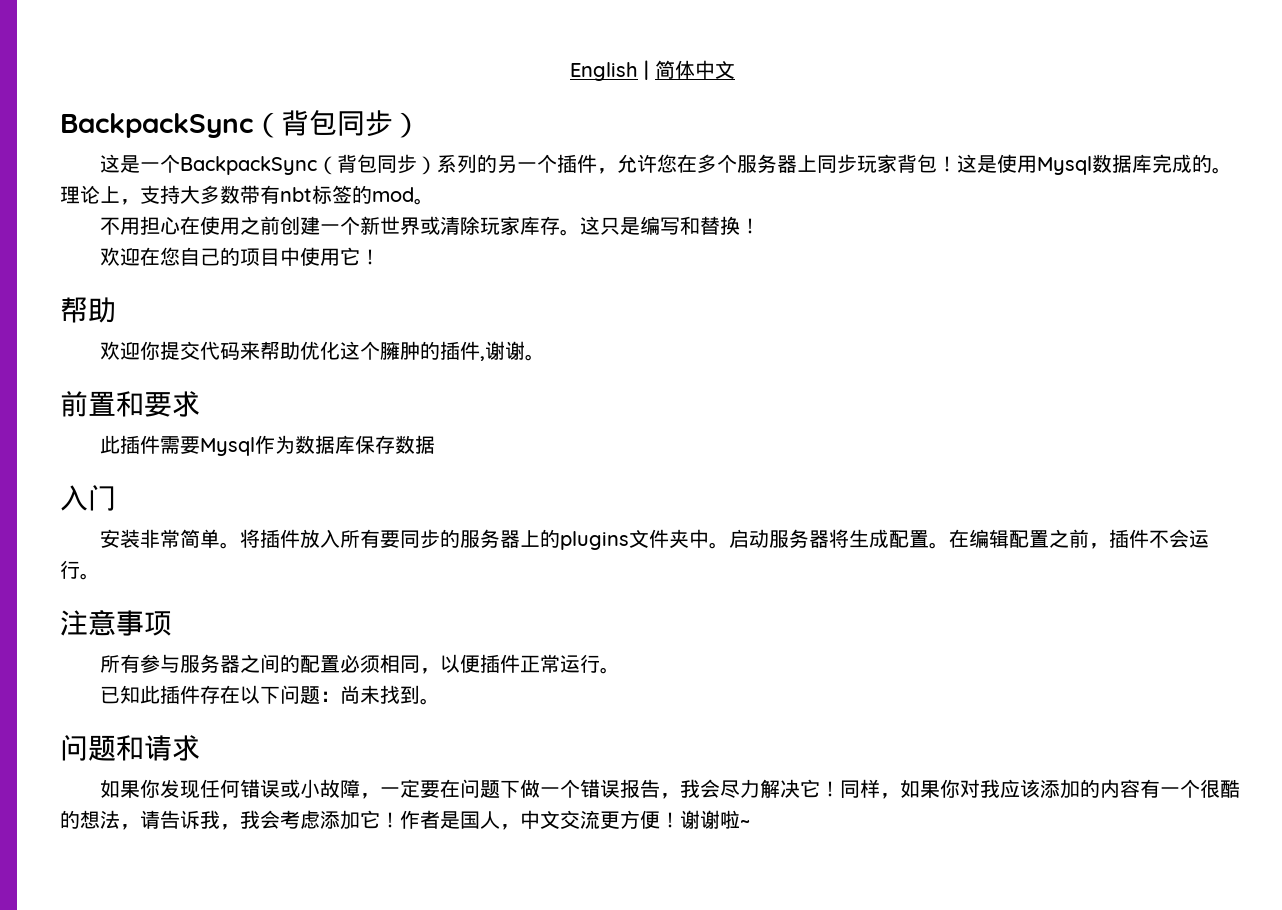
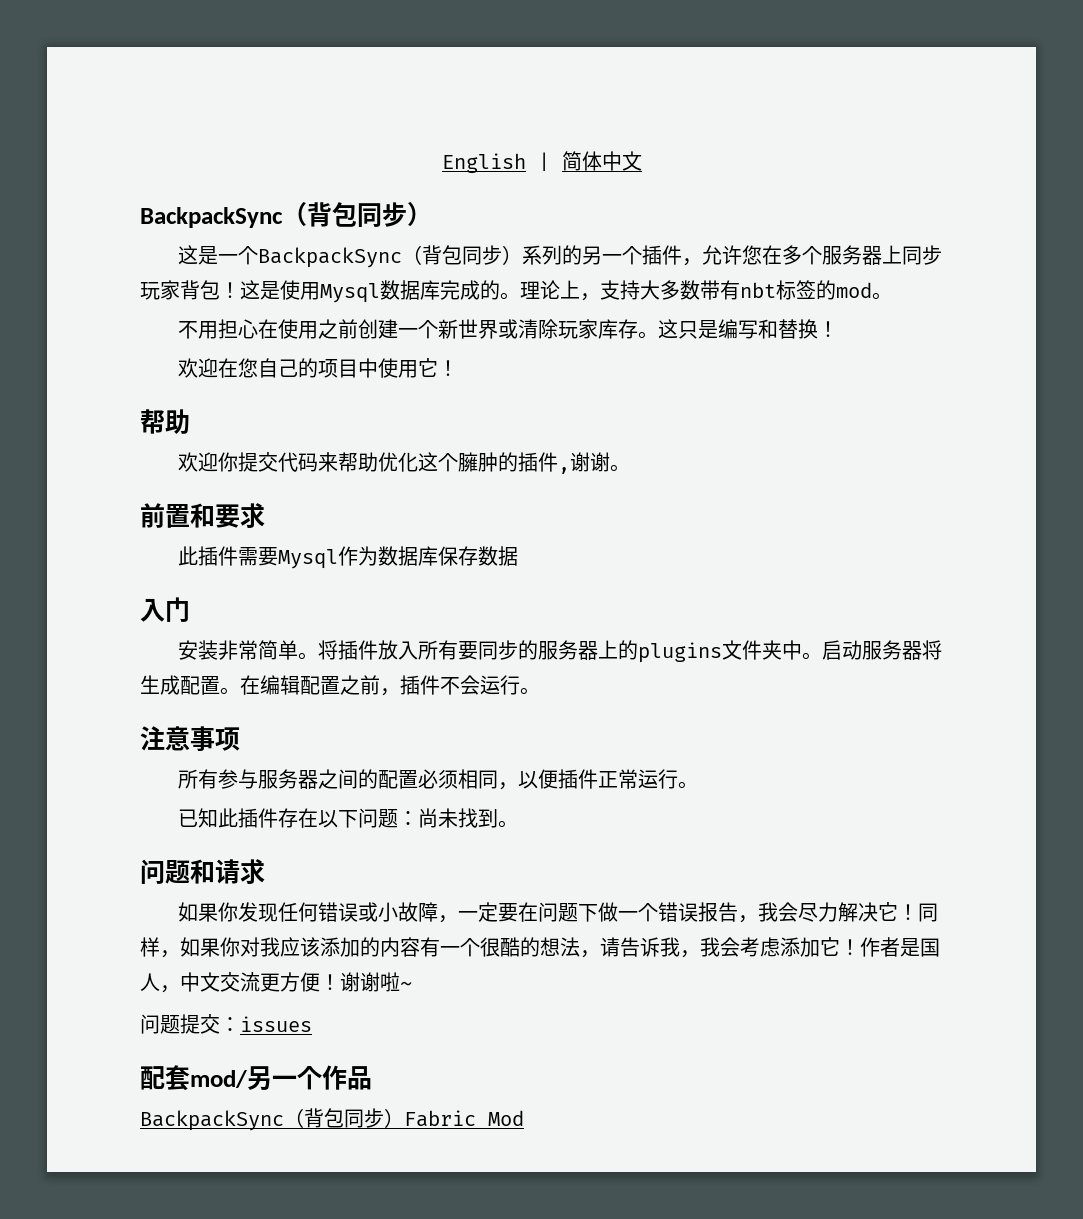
(750, 823) none -> [140,1014,312,1034] [140,1065,372,1091] [140,1108,524,1131] // 问题提交：issues // 配套mod/另一个作品 // BackpackSync（背包同步）Fabric Mod

